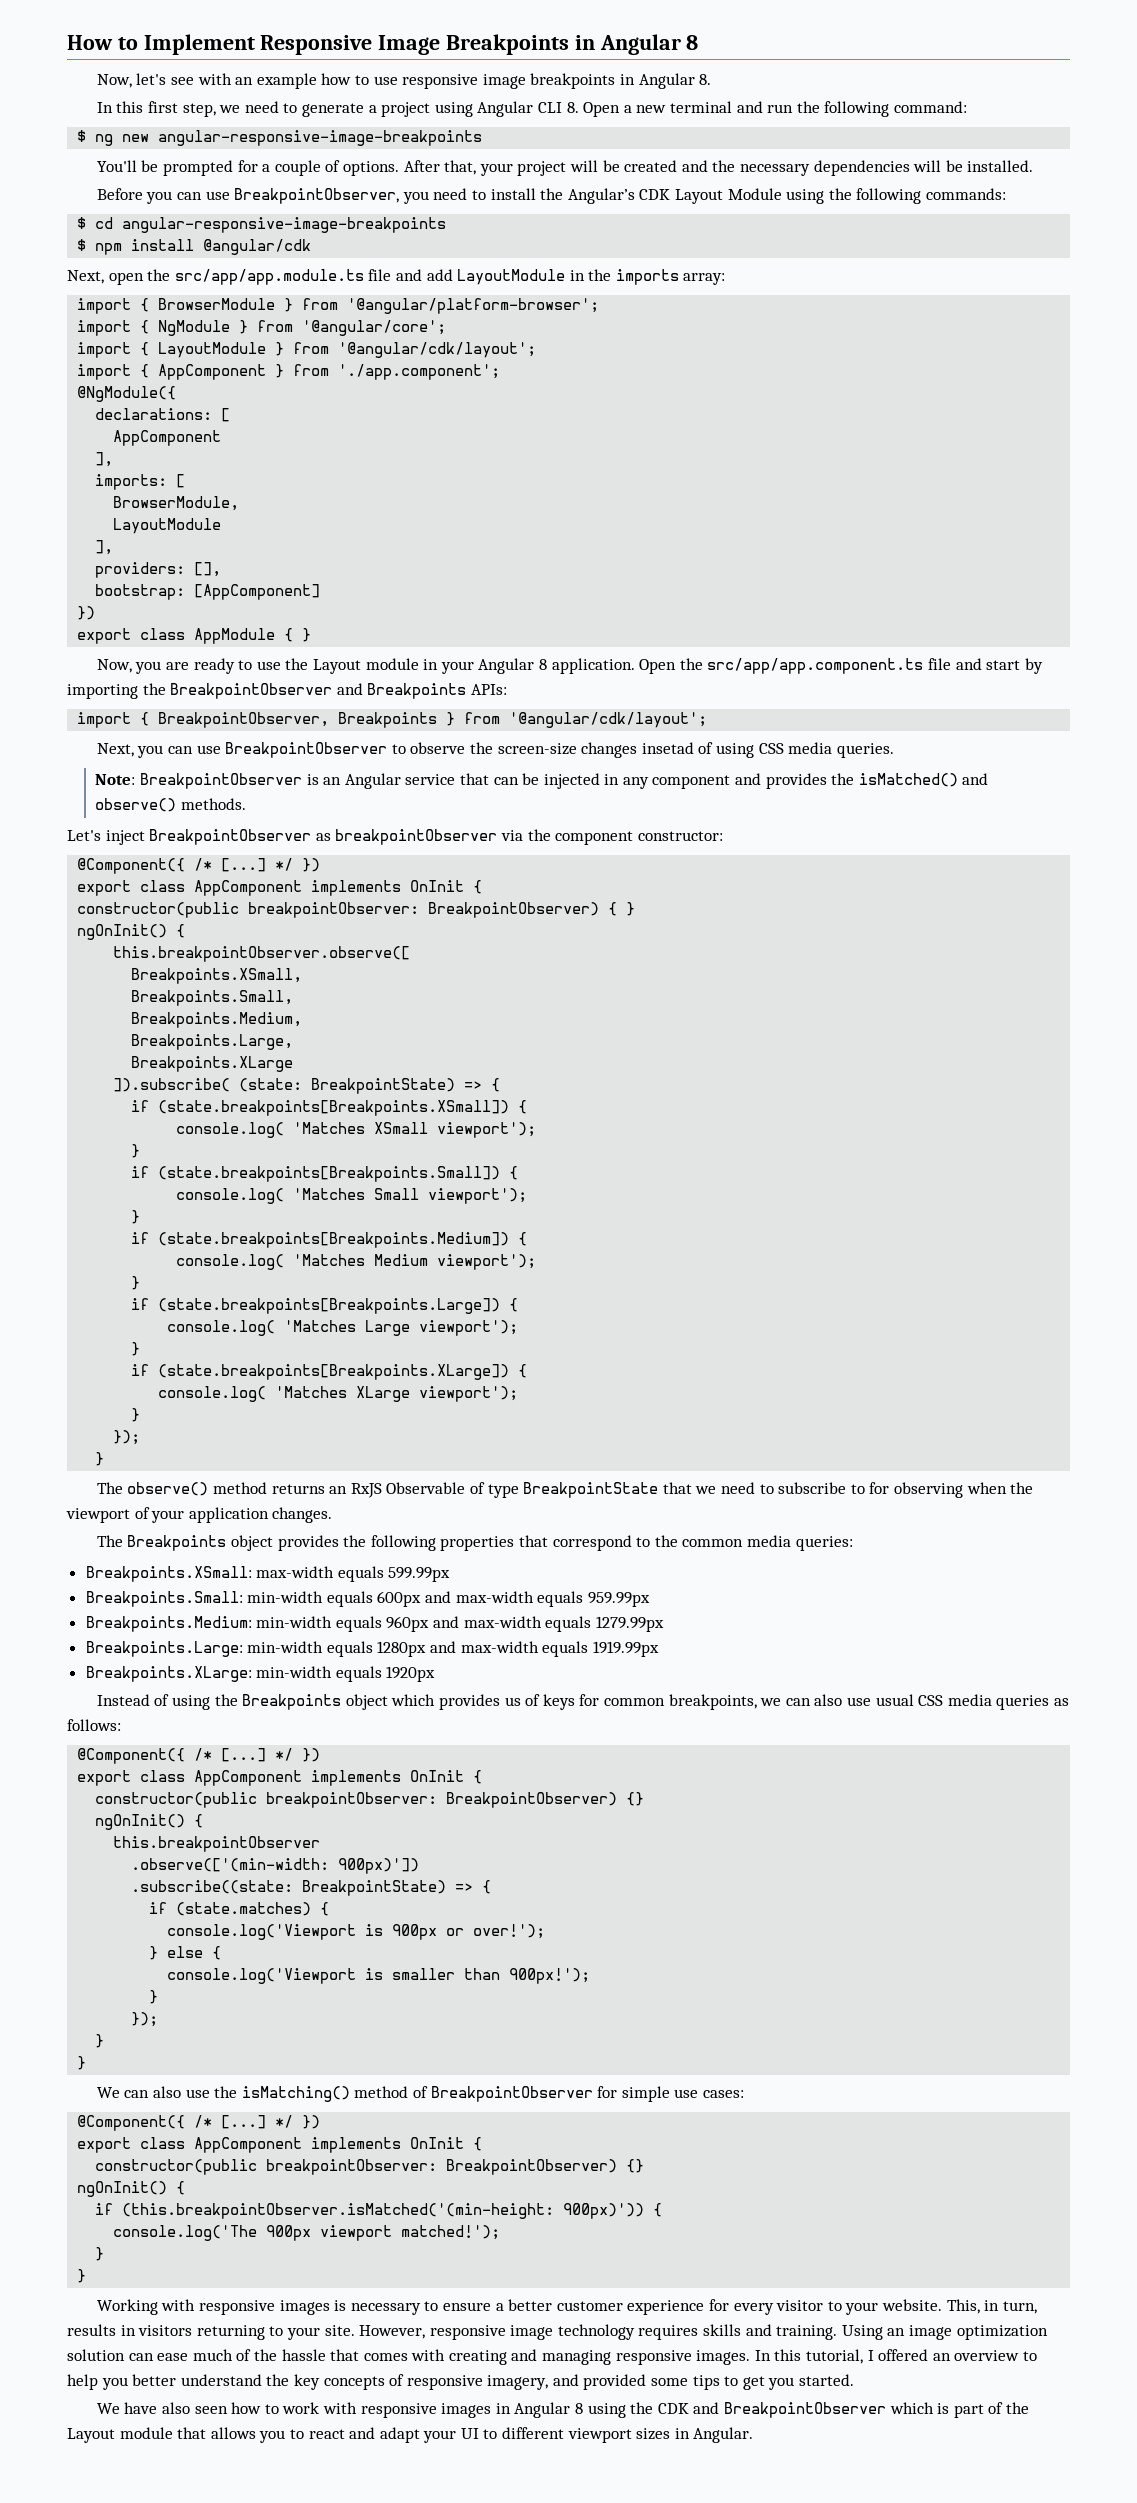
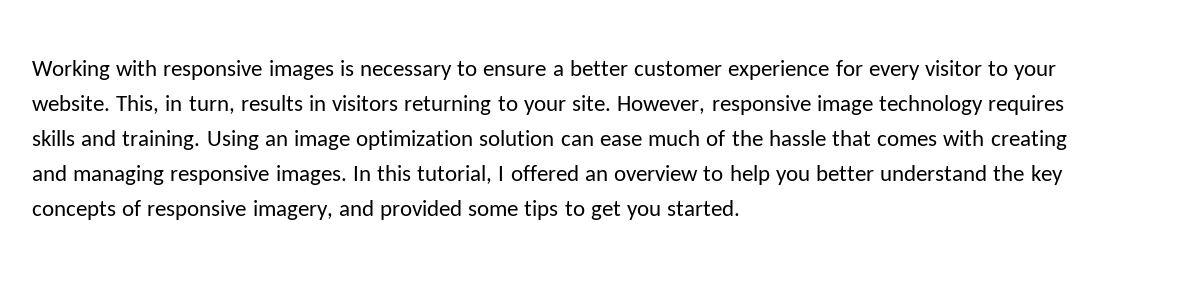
[67,34,699,55] [96,73,712,89] [96,101,967,117] [77,130,483,146] [96,160,1034,176] [96,188,1006,204] [77,217,447,233] [77,239,312,255] [67,269,726,285] [77,298,600,314] [77,320,447,336] [77,342,537,358] [77,364,501,380] [77,386,177,402] [95,408,231,422] [113,430,222,446] [95,452,114,467] [95,474,186,490] [113,496,240,511] [113,518,222,534] [95,540,114,555] [95,562,222,578] [95,584,321,600] [77,606,96,620] [77,628,312,644] [96,658,1043,674] [67,683,507,699] [77,712,708,728] [96,742,894,758] [95,773,989,789] [95,798,246,812] [67,829,723,845] [77,858,321,874] [77,880,483,896] [77,902,636,918] [77,924,186,940] [113,946,411,962] [131,968,303,984] [131,990,294,1006] [131,1012,303,1028] [131,1034,294,1050] [131,1056,294,1072] [113,1078,501,1094] [131,1100,528,1116] [176,1122,537,1138] [131,1144,141,1158] [131,1166,519,1182] [176,1188,528,1204] [131,1210,141,1224] [131,1232,528,1248] [176,1254,537,1270] [131,1276,141,1290] [131,1298,519,1314] [167,1320,519,1336] [131,1342,141,1356] [131,1364,528,1380] [158,1386,519,1402] [131,1408,141,1422] [113,1430,141,1445] [95,1452,105,1466] [96,1482,1034,1498] [66,1507,333,1523] [96,1535,853,1551] [85,1566,451,1582] [85,1591,650,1607] [85,1616,664,1632] [85,1641,659,1657] [85,1666,436,1682] [96,1694,1069,1710] [67,1719,121,1731] [77,1748,321,1764] [77,1770,483,1786] [95,1792,645,1808] [95,1814,204,1830] [113,1836,321,1852] [131,1858,420,1874] [131,1880,492,1896] [149,1902,330,1916] [167,1924,546,1940] [149,1946,222,1960] [167,1968,591,1984] [149,1990,159,2004] [131,2012,159,2027] [95,2034,105,2048] [77,2056,87,2070] [96,2086,744,2102] [77,2115,321,2131] [77,2137,483,2153] [95,2159,645,2175] [77,2181,186,2197] [95,2203,663,2219] [113,2225,501,2241] [95,2247,105,2261] [77,2269,87,2283] How to Implement Responsive Image Breakpoints in Angular 8 // Now, let's see with an example how to use responsive image breakpoints in Angular 8. // In this first step, we need to generate a project using Angular CLI 8. Open a new terminal and run the following command: // $ ng new angular-responsive-image-breakpoints // You'll be prompted for a couple of options. After that, your project will be created and the necessary dependencies will be installed. // Before you can use BreakpointObserver, you need to install the Angular’s CDK Layout Module using the following commands: // $ cd angular-responsive-image-breakpoints // $ npm install @angular/cdk // Next, open the src/app/app.module.ts file and add LayoutModule in the imports array: // import { BrowserModule } from '@angular/platform-browser'; // import { NgModule } from '@angular/core'; // import { LayoutModule } from '@angular/cdk/layout'; // import { AppComponent } from './app.component'; // @NgModule({ // declarations: [ // AppComponent // ], // imports: [ // BrowserModule, // LayoutModule // ], // providers: [], // bootstrap: [AppComponent] // }) // export class AppModule { } // Now, you are ready to use the Layout module in your Angular 8 application. Open the src/app/app.component.ts file and start by importing the BreakpointObserver and Breakpoints APIs: // import { BreakpointObserver, Breakpoints } from '@angular/cdk/layout'; // Next, you can use BreakpointObserver to observe the screen-size changes insetad of using CSS media queries. // Note: BreakpointObserver is an Angular service that can be injected in any component and provides the isMatched() and observe() methods. // Let's inject BreakpointObserver as breakpointObserver via the component constructor: // @Component({ /* [...] */ }) // export class AppComponent implements OnInit { // constructor(public breakpointObserver: BreakpointObserver) { } // ngOnInit() { // this.breakpointObserver.observe([ // Breakpoints.XSmall, // Breakpoints.Small, // Breakpoints.Medium, // Breakpoints.Large, // Breakpoints.XLarge // ]).subscribe( (state: BreakpointState) => { // if (state.breakpoints[Breakpoints.XSmall]) { // console.log( 'Matches XSmall viewport'); // } // if (state.breakpoints[Breakpoints.Small]) { // console.log( 'Matches Small viewport'); // } // if (state.breakpoints[Breakpoints.Medium]) { // console.log( 'Matches Medium viewport'); // } // if (state.breakpoints[Breakpoints.Large]) { // console.log( 'Matches Large viewport'); // } // if (state.breakpoints[Breakpoints.XLarge]) { // console.log( 'Matches XLarge viewport'); // } // }); // } // The observe() method returns an RxJS Observable of type BreakpointState that we need to subscribe to for observing when the viewport of your application changes. // The Breakpoints object provides the following properties that correspond to the common media queries: // Breakpoints.XSmall: max-width equals 599.99px // Breakpoints.Small: min-width equals 600px and max-width equals 959.99px // Breakpoints.Medium: min-width equals 960px and max-width equals 1279.99px // Breakpoints.Large: min-width equals 1280px and max-width equals 1919.99px // Breakpoints.XLarge: min-width equals 1920px // Instead of using the Breakpoints object which provides us of keys for common breakpoints, we can also use usual CSS media queries as follows: // @Component({ /* [...] */ }) // export class AppComponent implements OnInit { // constructor(public breakpointObserver: BreakpointObserver) {} // ngOnInit() { // this.breakpointObserver // .observe(['(min-width: 900px)']) // .subscribe((state: BreakpointState) => { // if (state.matches) { // console.log('Viewport is 900px or over!'); // } else { // console.log('Viewport is smaller than 900px!'); // } // }); // } // } // We can also use the isMatching() method of BreakpointObserver for simple use cases: // @Component({ /* [...] */ }) // export class AppComponent implements OnInit { // constructor(public breakpointObserver: BreakpointObserver) {} // ngOnInit() { // if (this.breakpointObserver.isMatched('(min-height: 900px)')) { // console.log('The 900px viewport matched!'); // } // } // -> (32, 70) none
[96,2402,1029,2418] [67,2427,754,2443] // We have also seen how to work with responsive images in Angular 8 using the CDK and BreakpointObserver which is part of the Layout module that allows you to react and adapt your UI to different viewport sizes in Angular. -> (741, 208) none

